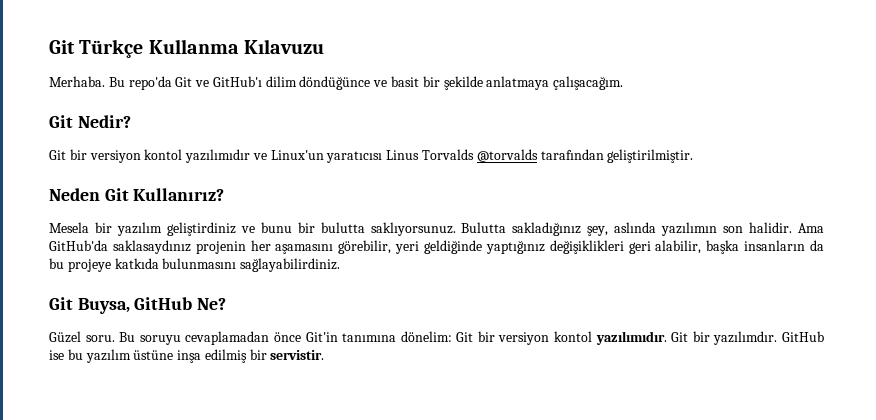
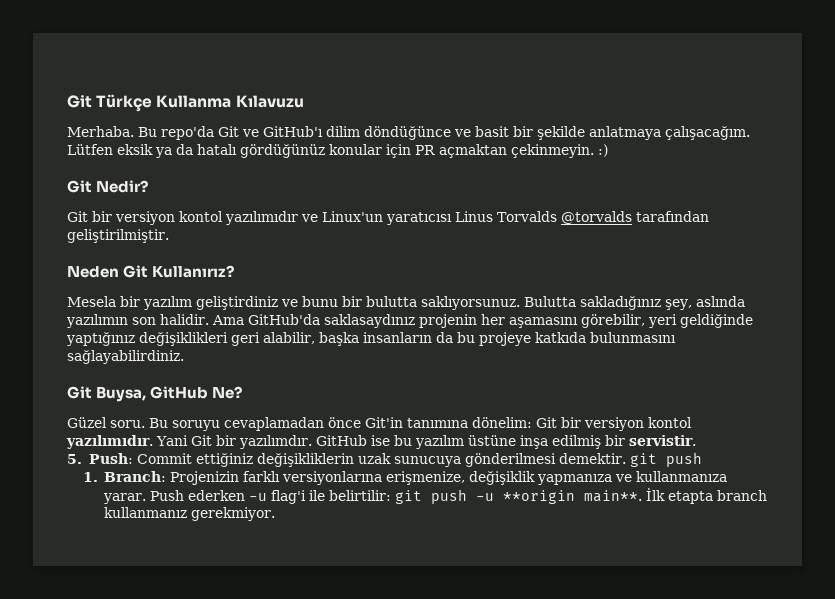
(624, 83) none -> [67,144,608,158] Lütfen eksik ya da hatalı gördüğünüz konular için PR açmaktan çekinmeyin. :)
(667, 338) none -> [156,435,188,446] Yani
(325, 355) none -> [67,452,702,467] [82,471,728,485] [103,488,768,504] [104,507,276,521] // 5. Push: Commit ettiğiniz değişikliklerin uzak sunucuya gönderilmesi demektir. git push // 1. Branch: Projenizin farklı versiyonlarına erişmenize, değişiklik yapmanıza ve kullanmanıza yarar. Push ederken -u flag'i ile belirtilir: git push -u **origin main**. İlk etapta branch kullanmanız gerekmiyor.

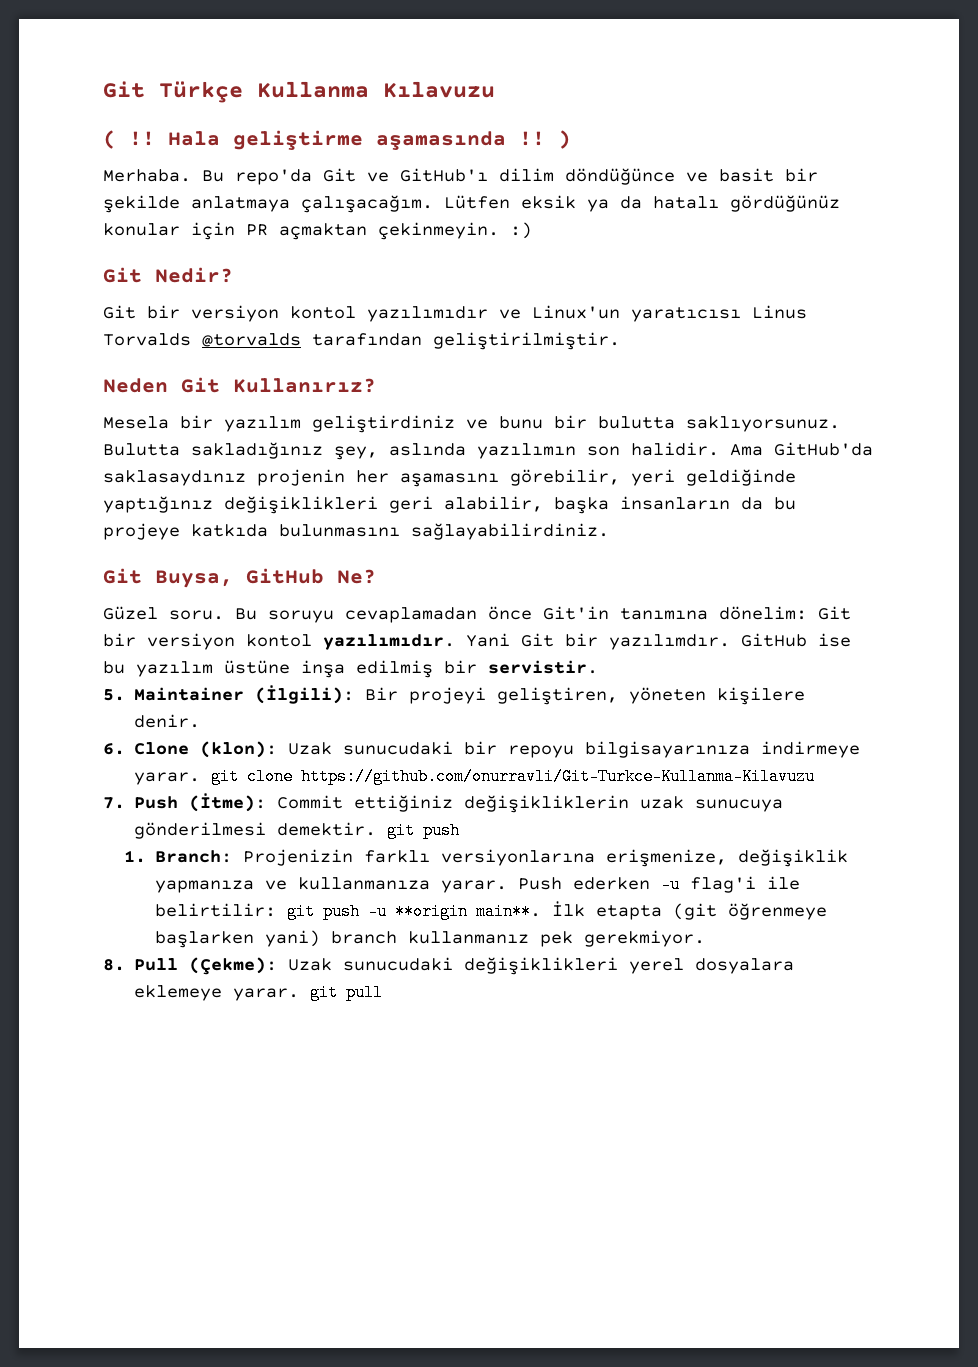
(304, 101) none -> [103,130,571,150] // ( !! Hala geliştirme aşamasında !! )
[88,453,133,464] Push: -> [134,685,806,705] [134,714,201,728] [103,741,861,758] [134,768,816,785] [103,793,267,812] Maintainer (İlgili): Bir projeyi geliştiren, yöneten kişilere denir. // 6. Clone (klon): Uzak sunucudaki bir repoyu bilgisayarınıza indirmeye yarar. git clone https://github.com/onurravli/Git-Turkce-Kullanma-Kilavuzu // 7. Push (İtme):
(714, 497) none -> [673,903,828,920] [155,930,321,948] (git öğrenmeye başlarken yani)
(188, 512) none -> [540,931,574,947] pek
(276, 514) none -> [103,957,795,975] [134,984,384,1001] // 8. Pull (Çekme): Uzak sunucudaki değişiklikleri yerel dosyalara eklemeye yarar. git pull

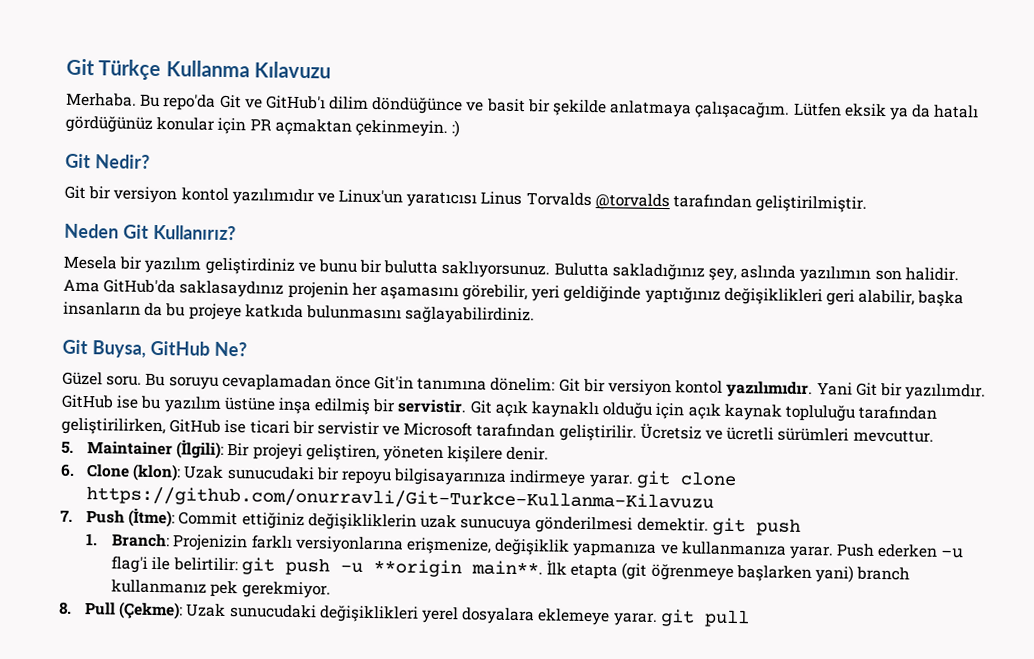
[103,130,571,150] // ( !! Hala geliştirme aşamasında !! ) -> (331, 70) none
(598, 667) none -> [469,400,938,422] [61,417,934,443] Git açık kaynaklı olduğu için açık kaynak topluluğu tarafından geliştirilirken, GitHub ise ticari bir servistir ve Microsoft tarafından geliştirilir. Ücretsiz ve ücretli sürümleri mevcuttur.

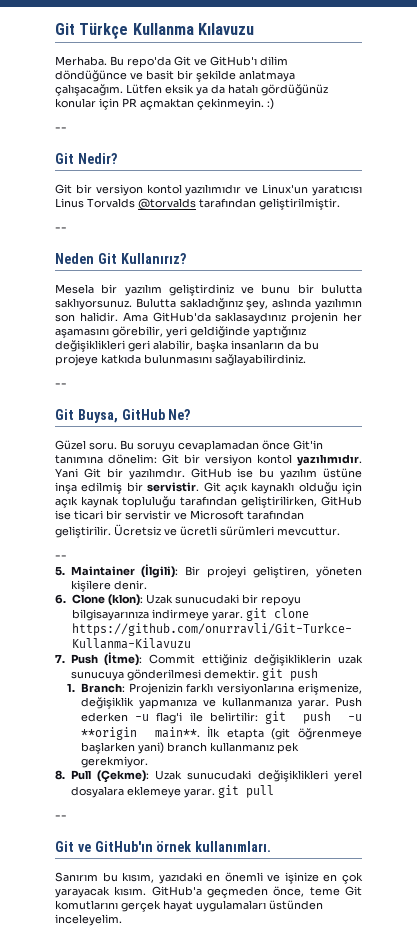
(461, 129) none -> [55,127,67,131] // --
(868, 204) none -> [55,227,67,231] // --
(536, 315) none -> [55,383,67,387] // --
(934, 436) none -> [55,555,67,559] // --
(750, 618) none -> [55,815,67,819] [55,841,272,852] [55,872,363,884] [55,886,363,898] [55,900,323,912] [55,914,122,926] // -- // Git ve GitHub'ın örnek kullanımları. // Sanırım bu kısım, yazıdaki en önemli ve işinize en çok yarayacak kısım. GitHub'a geçmeden önce, teme Git komutlarını gerçek hayat uygulamaları üstünden inceleyelim.

